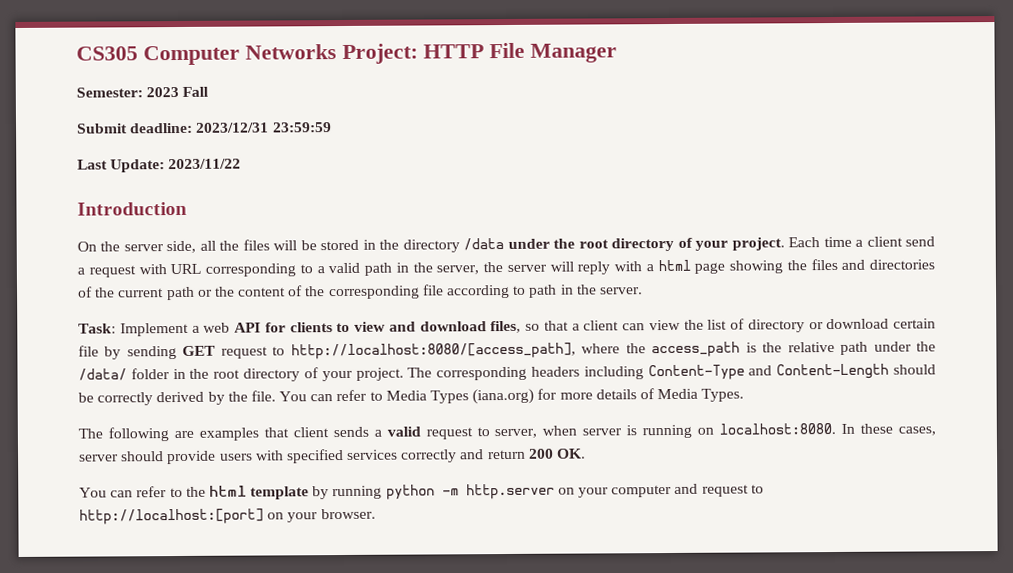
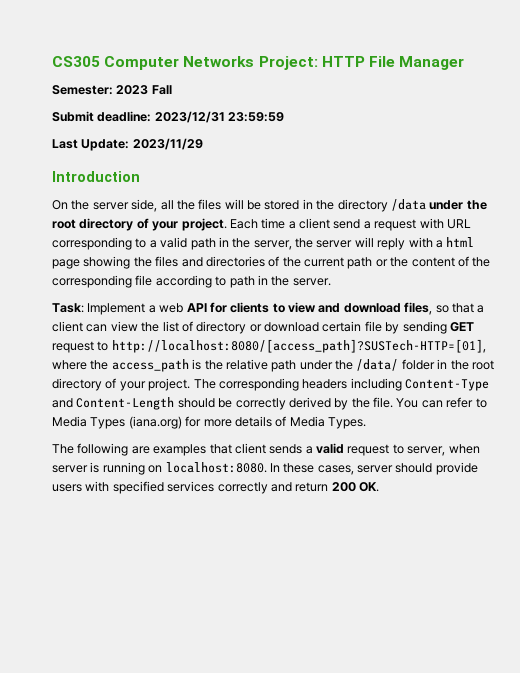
[168,158,242,170] 2023/11/22 -> [132,138,203,150] 2023/11/29
[290,342,576,360] http://localhost:8080/[access_path], -> [111,339,486,353] http://localhost:8080/[access_path]?SUSTech-HTTP=[01],
[79,483,764,500] [79,508,376,525] // You can refer to the html template by running python -m http.server on your computer and request to http://localhost:[port] on your browser. -> (379, 487) none

